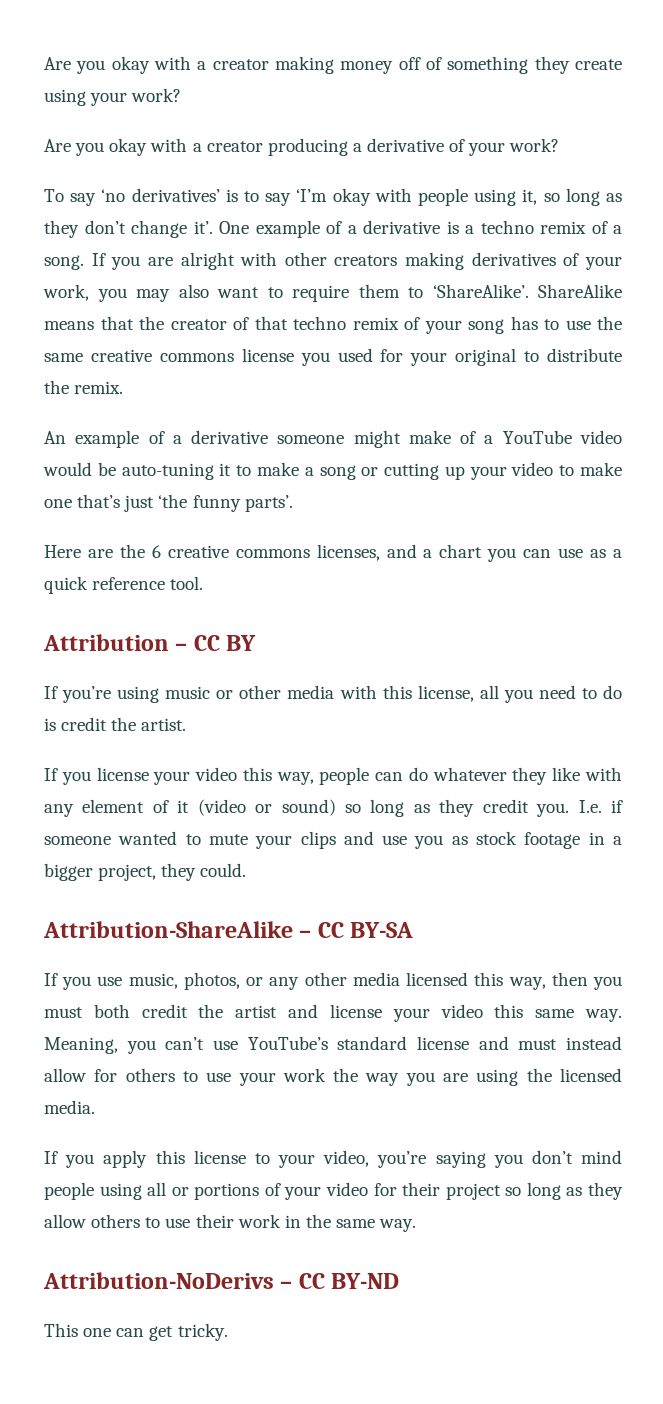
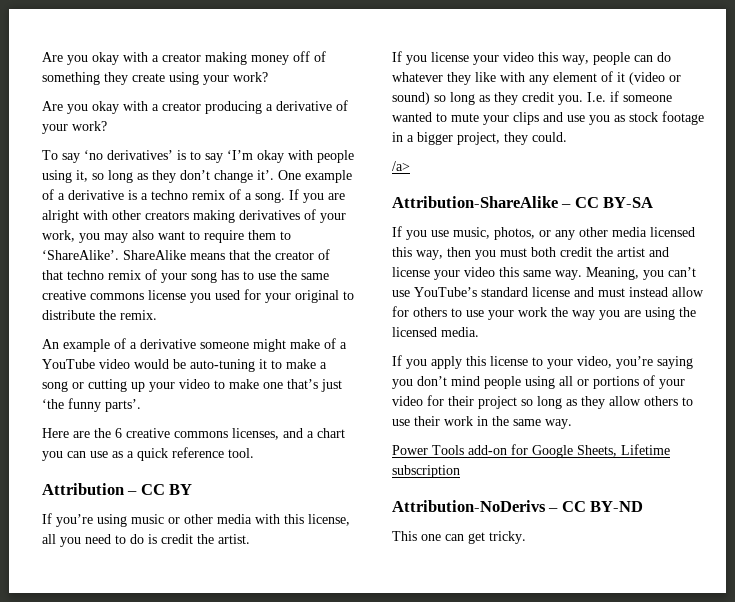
(247, 870) none -> [392,161,410,171] // /a>
(417, 1225) none -> [392,444,670,458] [392,465,460,478] // Power Tools add-on for Google Sheets, Lifetime subscription

